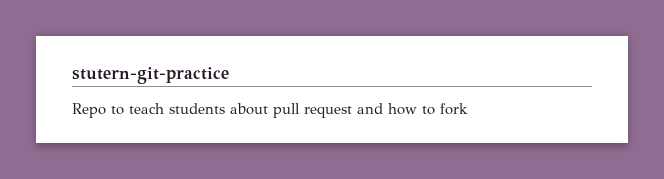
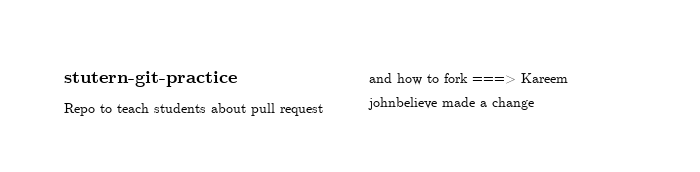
(468, 109) none -> [472,73,568,84] [368,97,534,110] ===> Kareem johnbelieve made a change

